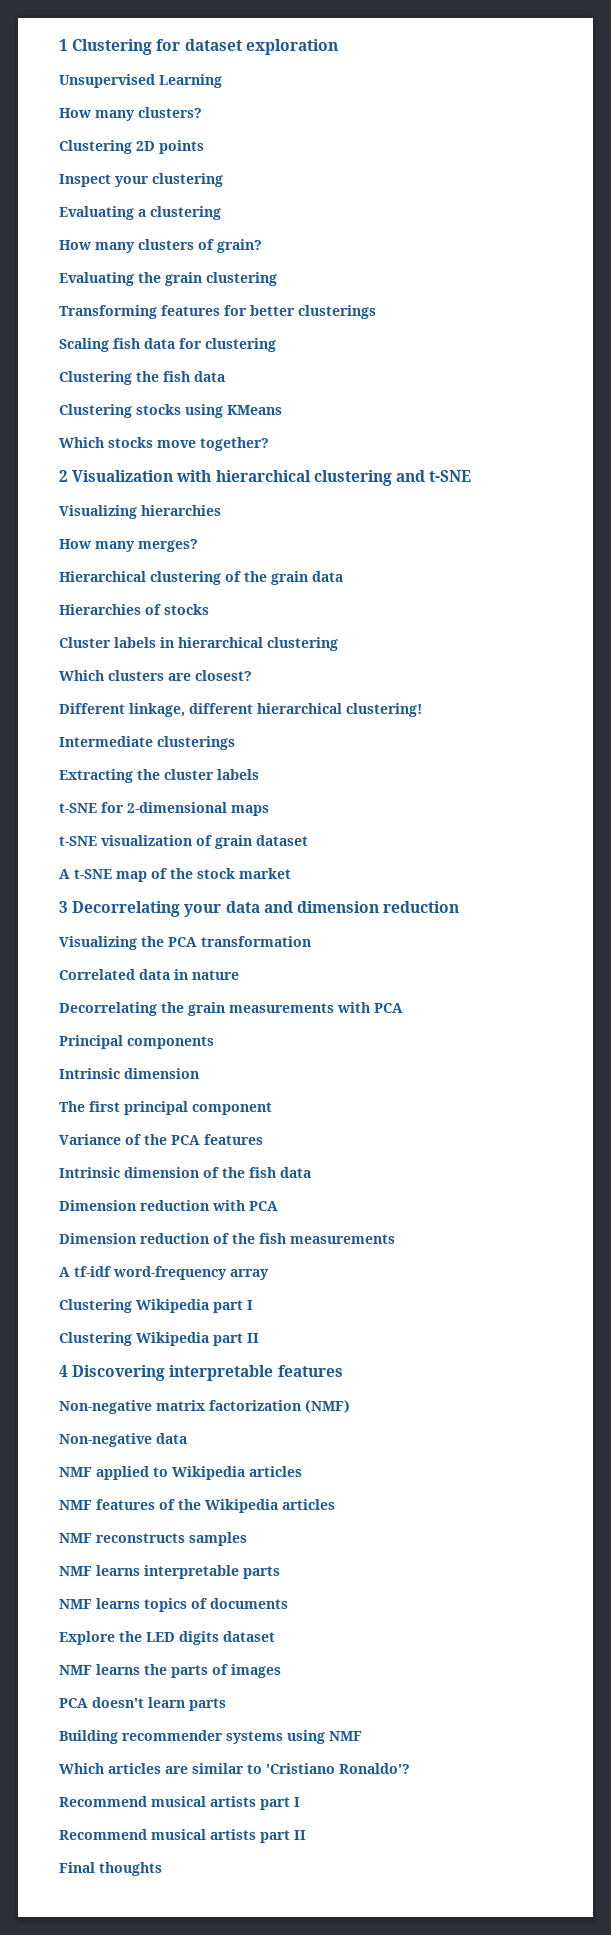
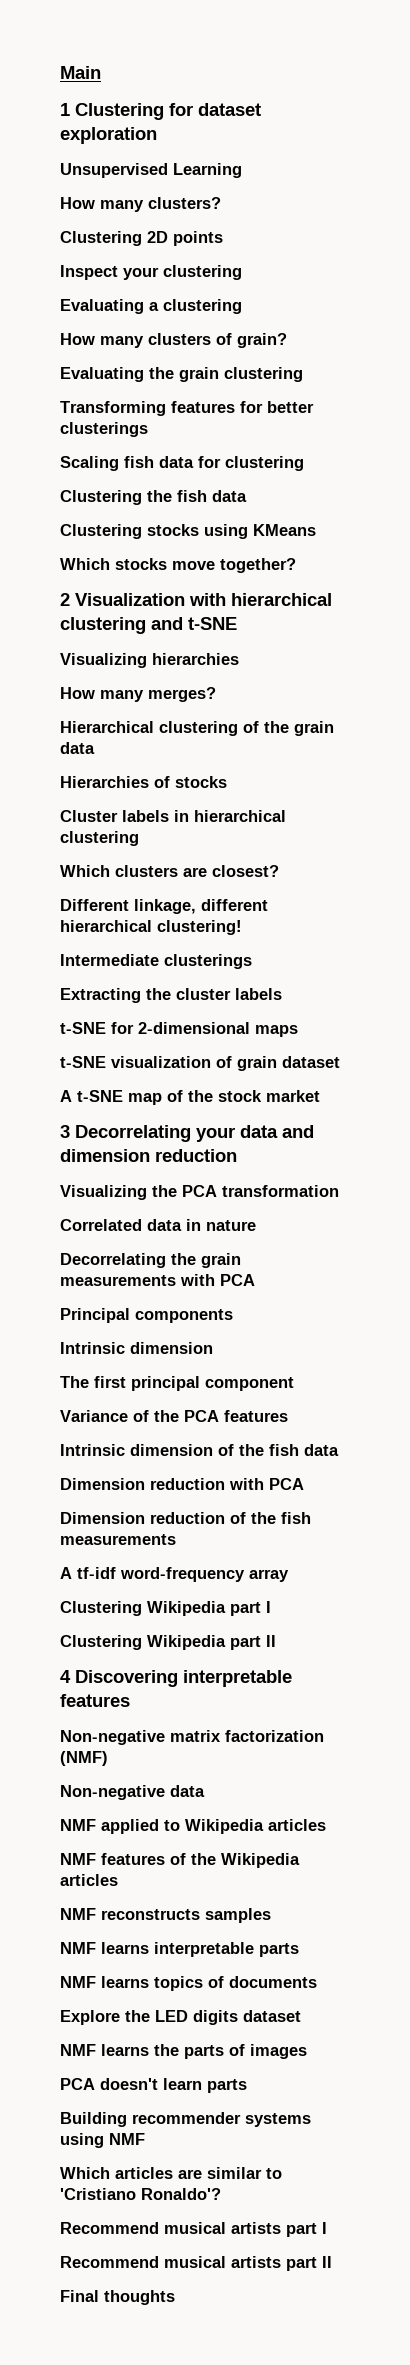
(59, 45) none -> [60,66,101,79] Main //

